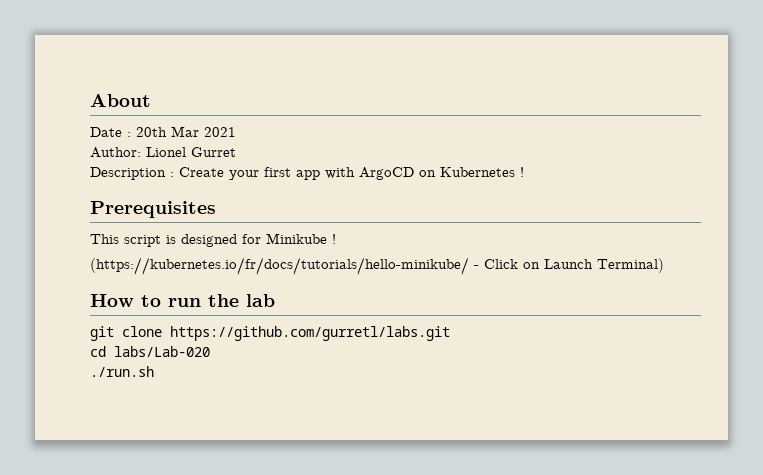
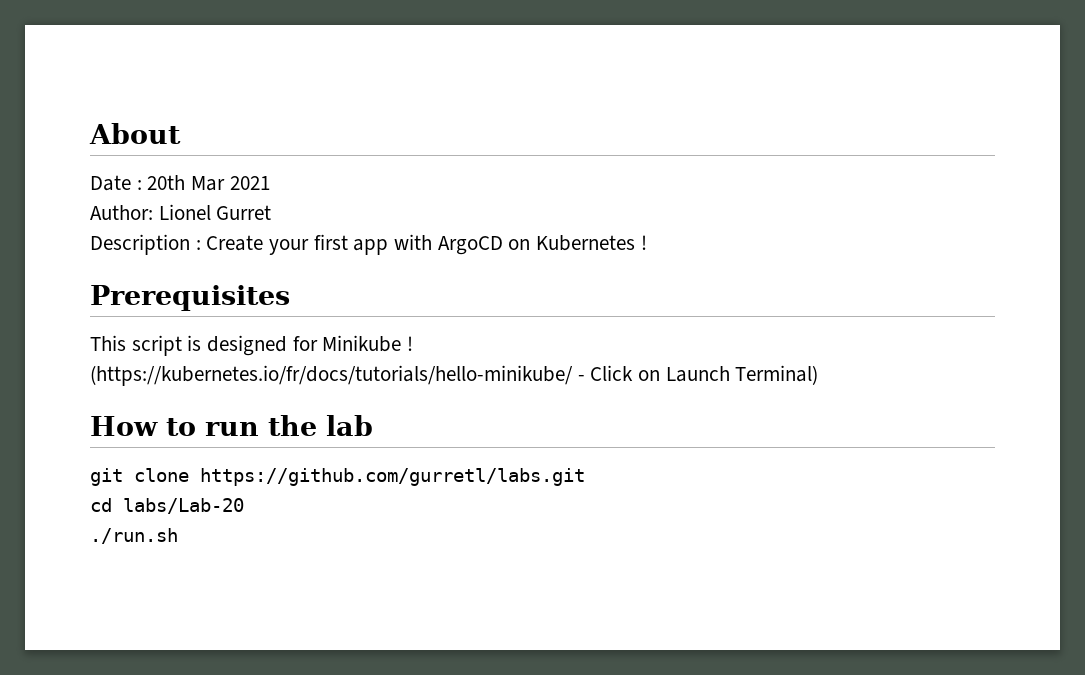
[114,346,210,357] labs/Lab-020 -> [123,498,244,514] labs/Lab-20

